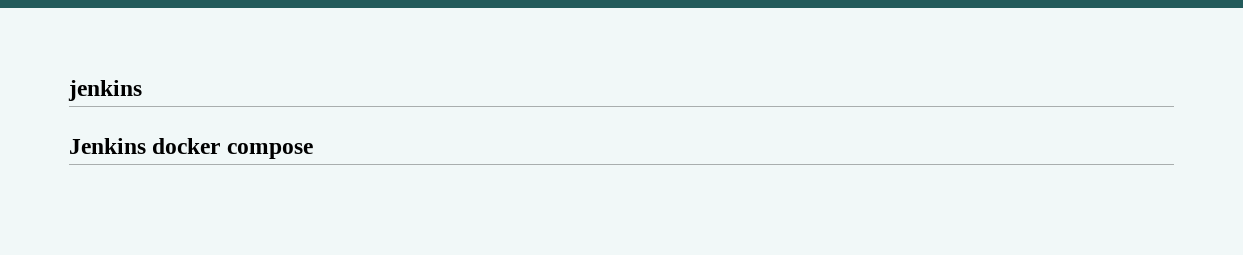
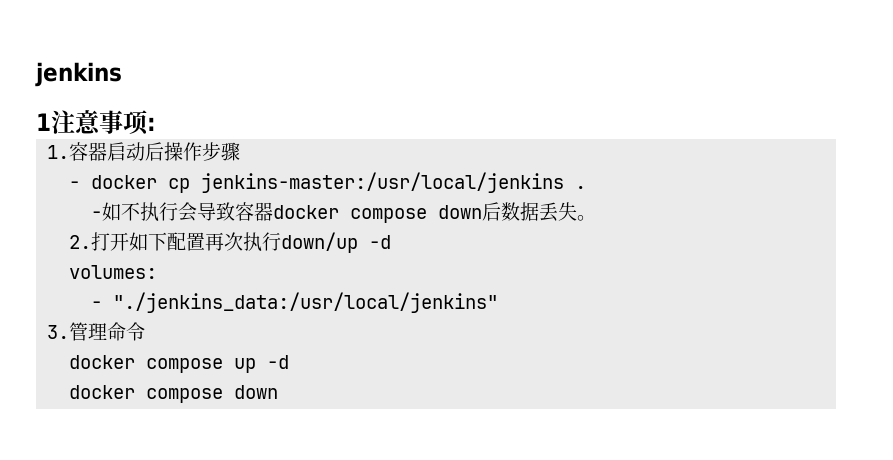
[69,138,313,159] Jenkins docker compose -> [36,110,156,135] [47,142,241,161] [69,172,587,193] [91,202,597,223] [69,232,392,253] [69,265,158,279] [91,292,499,313] [47,322,146,341] [69,355,290,373] [69,385,279,403] 1注意事项: // 1.容器启动后操作步骤 // - docker cp jenkins-master:/usr/local/jenkins . // -如不执行会导致容器docker compose down后数据丢失。 // 2.打开如下配置再次执行down/up -d // volumes: // - "./jenkins_data:/usr/local/jenkins" // 3.管理命令 // docker compose up -d // docker compose down

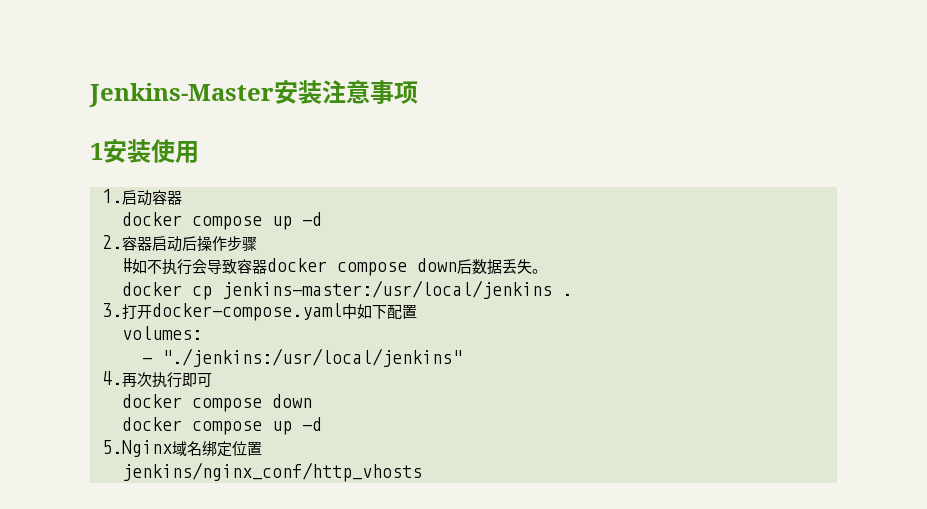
[35,62,122,87] [36,113,51,131] jenkins // 1 -> [89,80,322,107] Jenkins-Master安装
[147,117,156,131] [47,145,70,159] : // 1. -> [90,139,199,163] [102,189,182,206] [122,212,322,230] [102,235,122,249] // 1安装使用 // 1.启动容器 // docker compose up -d // 2.
[69,172,587,193] [91,211,103,219] - docker cp jenkins-master:/usr/local/jenkins . // - -> [122,258,132,272] #
[69,232,392,253] [69,265,158,279] [91,292,499,313] [47,322,146,341] [69,355,290,373] [69,385,279,403] 2.打开如下配置再次执行down/up -d // volumes: // - "./jenkins_data:/usr/local/jenkins" // 3.管理命令 // docker compose up -d // docker compose down -> [122,280,572,300] [102,303,417,321] [122,326,202,340] [142,348,462,367] [102,371,212,388] [122,394,312,412] [122,417,322,435] [102,440,262,457] [122,462,422,482] docker cp jenkins-master:/usr/local/jenkins . // 3.打开docker-compose.yaml中如下配置 // volumes: // - "./jenkins:/usr/local/jenkins" // 4.再次执行即可 // docker compose down // docker compose up -d // 5.Nginx域名绑定位置 // jenkins/nginx_conf/http_vhosts

